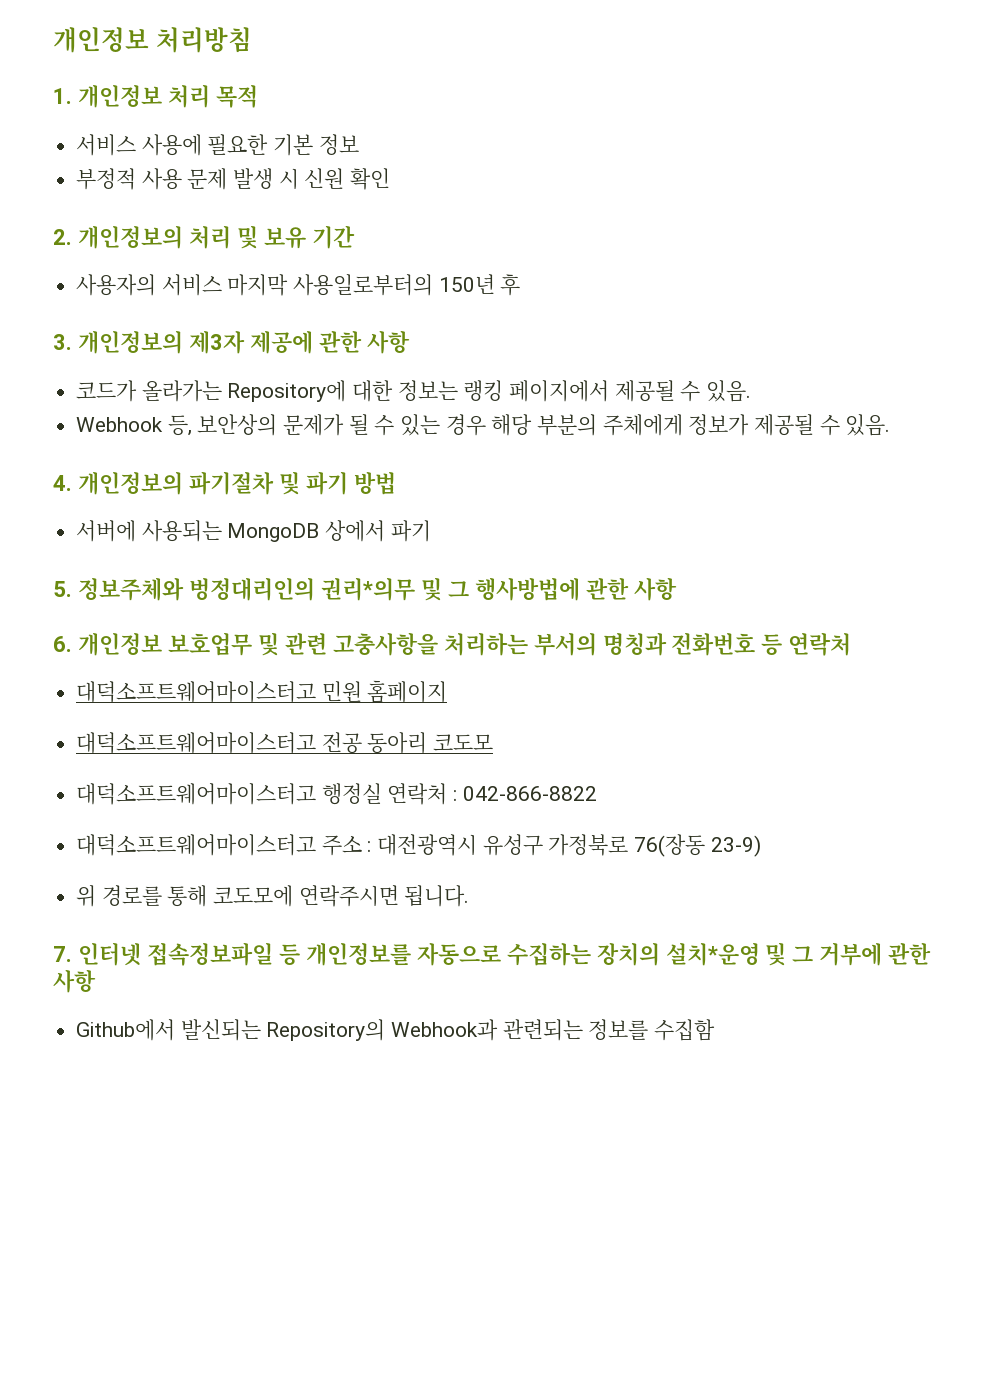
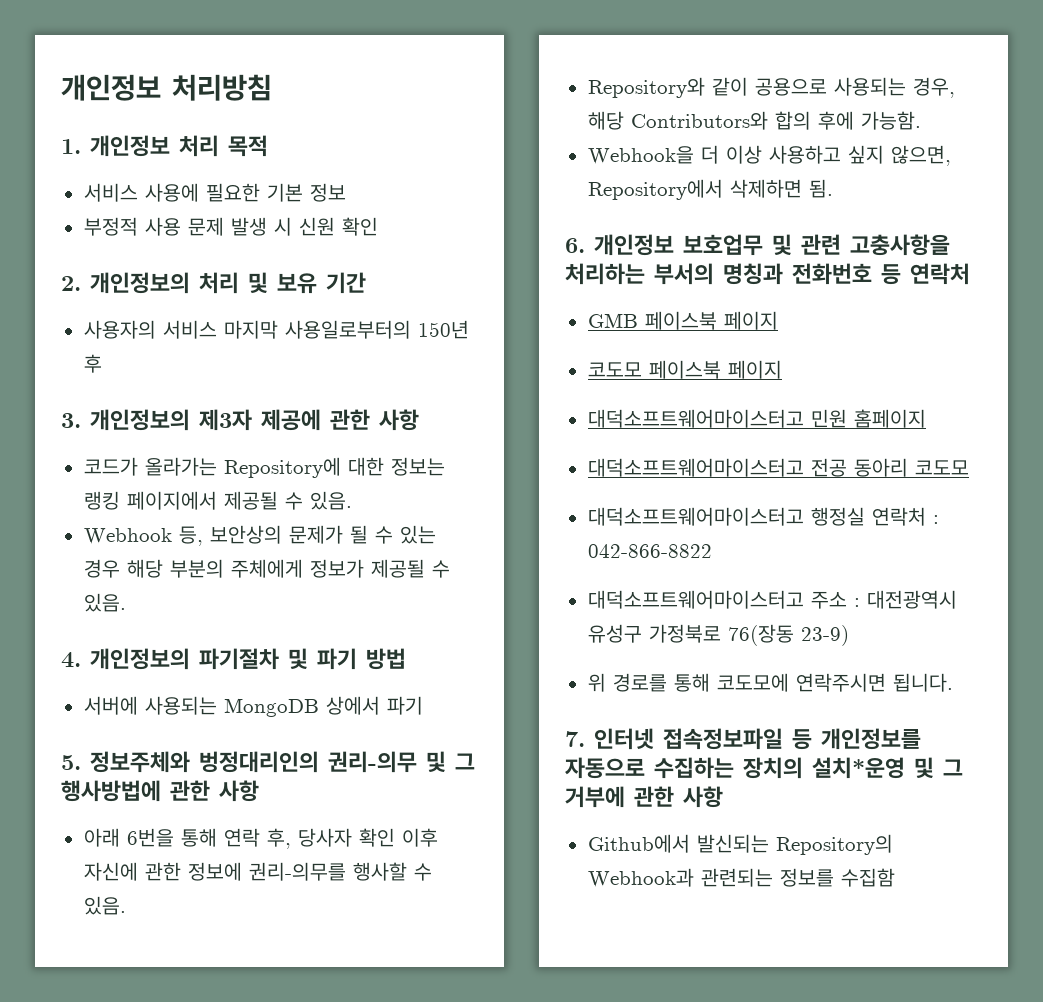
[320,578,415,601] 권리*의무 -> [328,751,417,773] 권리-의무
(677, 589) none -> [83,828,438,849] [83,862,432,881] [83,896,126,915] [587,77,955,98] [587,111,921,130] [587,145,951,166] [587,179,833,200] // 아래 6번을 통해 연락 후, 당사자 확인 이후 자신에 관한 정보에 권리-의무를 행사할 수 있음. // Repository와 같이 공용으로 사용되는 경우, 해당 Contributors와 합의 후에 가능함. // Webhook을 더 이상 사용하고 싶지 않으면, Repository에서 삭제하면 됨.
(852, 644) none -> [587,311,778,330] [587,360,782,379] // GMB 페이스북 페이지 // 코도모 페이스북 페이지

